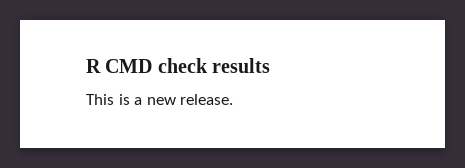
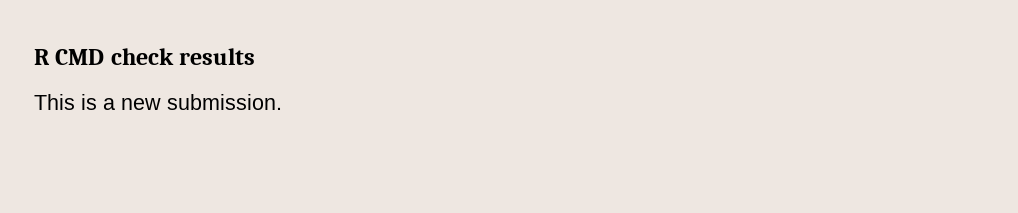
[180,94,234,105] release. -> [167,94,282,110] submission.

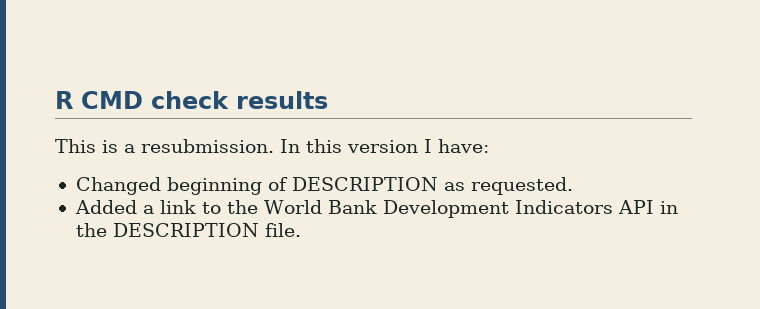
[121,94,282,110] new submission. -> [141,139,489,153] [75,177,573,195] [74,200,678,218] [75,223,301,237] resubmission. In this version I have: // Changed beginning of DESCRIPTION as requested. // Added a link to the World Bank Development Indicators API in the DESCRIPTION file.

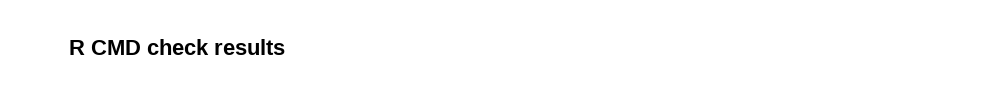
[55,139,489,153] [75,177,573,195] [74,200,678,218] [75,223,301,237] // This is a resubmission. In this version I have: // Changed beginning of DESCRIPTION as requested. // Added a link to the World Bank Development Indicators API in the DESCRIPTION file. -> (285, 47) none

